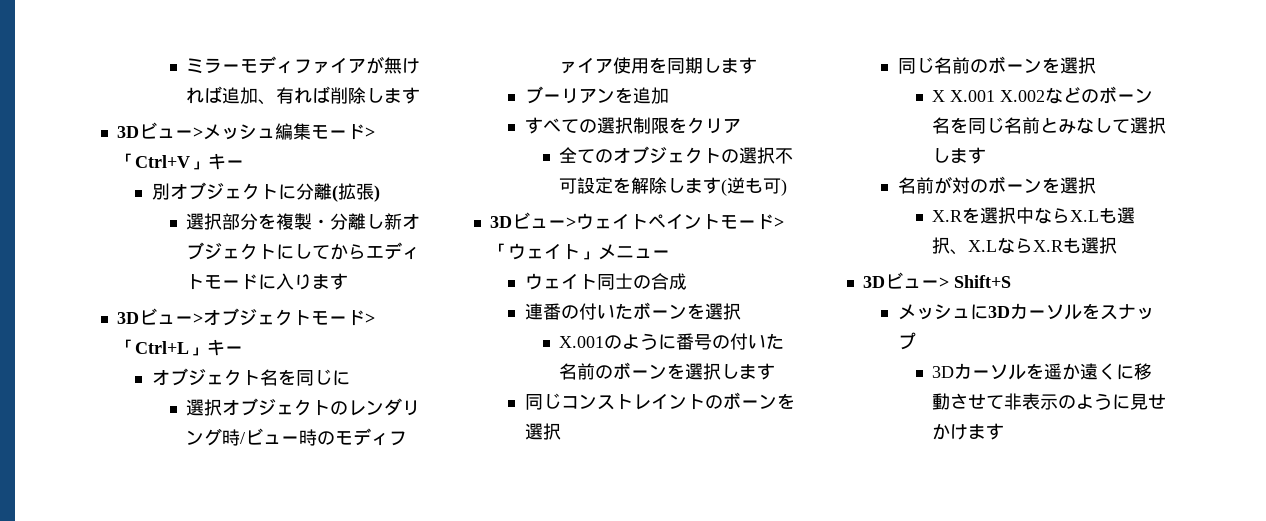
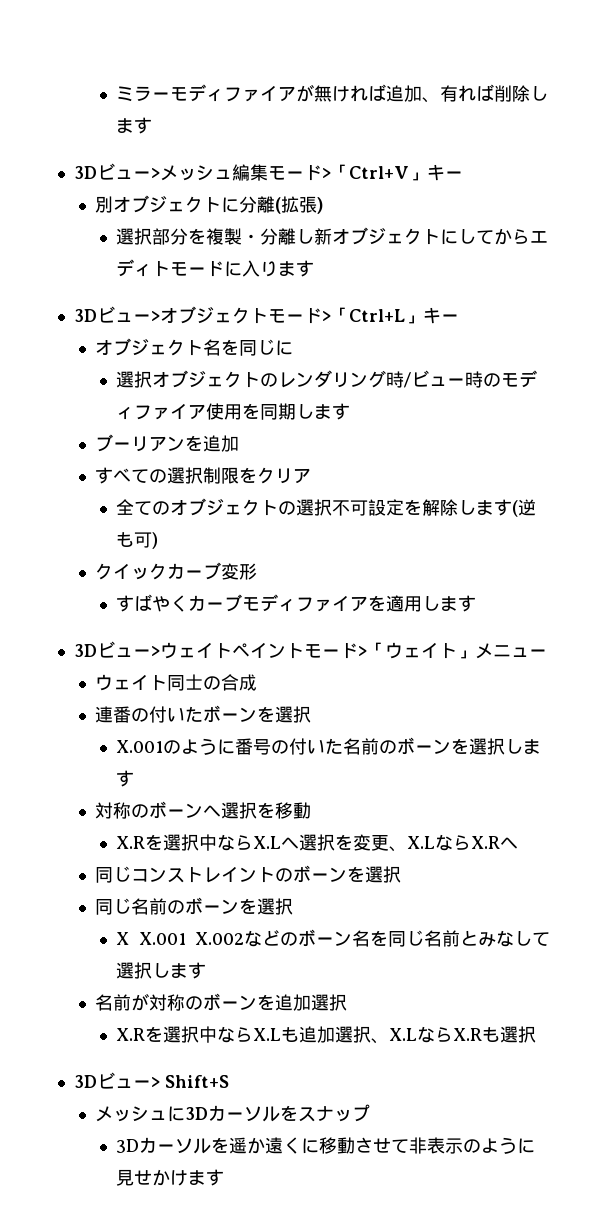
(788, 187) none -> [94,562,257,580] [116,594,477,612] // クイックカーブ変形 // すばやくカーブモディファイアを適用します
(776, 371) none -> [94,801,311,819] [116,834,519,852] // 対称のボーンへ選択を移動 // X.Rを選択中ならX.Lへ選択を変更、X.LならX.Rへ
[969,176,1060,194] のボーンを -> [166,993,311,1011] 称のボーンを追加
(1118, 215) none -> [299,1026,336,1043] 追加

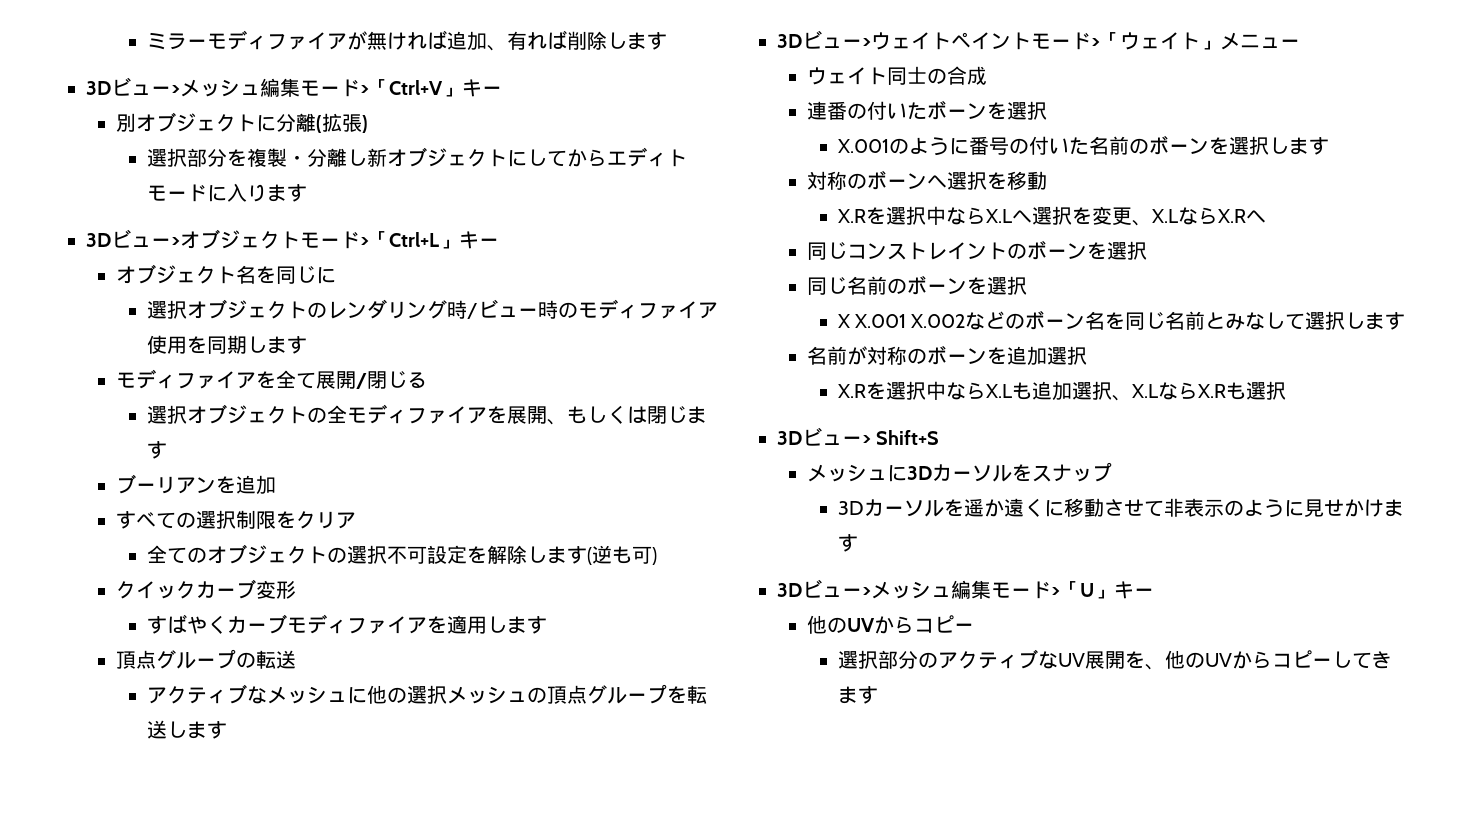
(351, 411) none -> [116,369,428,389] [146,404,707,425] [146,441,167,459] // モディファイアを全て展開/閉じる // 選択オブジェクトの全モディファイアを展開、もしくは閉じます
(477, 603) none -> [116,649,297,669] [146,684,707,704] [146,720,227,739] // 頂点グループの転送 // アクティブなメッシュに他の選択メッシュの頂点グループを転送します
(225, 1177) none -> [777,579,1154,599] [807,615,975,634] [837,649,1392,670] [837,686,878,704] // 3Dビュー>メッシュ編集モード>「U」キー // 他のUVからコピー // 選択部分のアクティブなUV展開を、他のUVからコピーしてきます

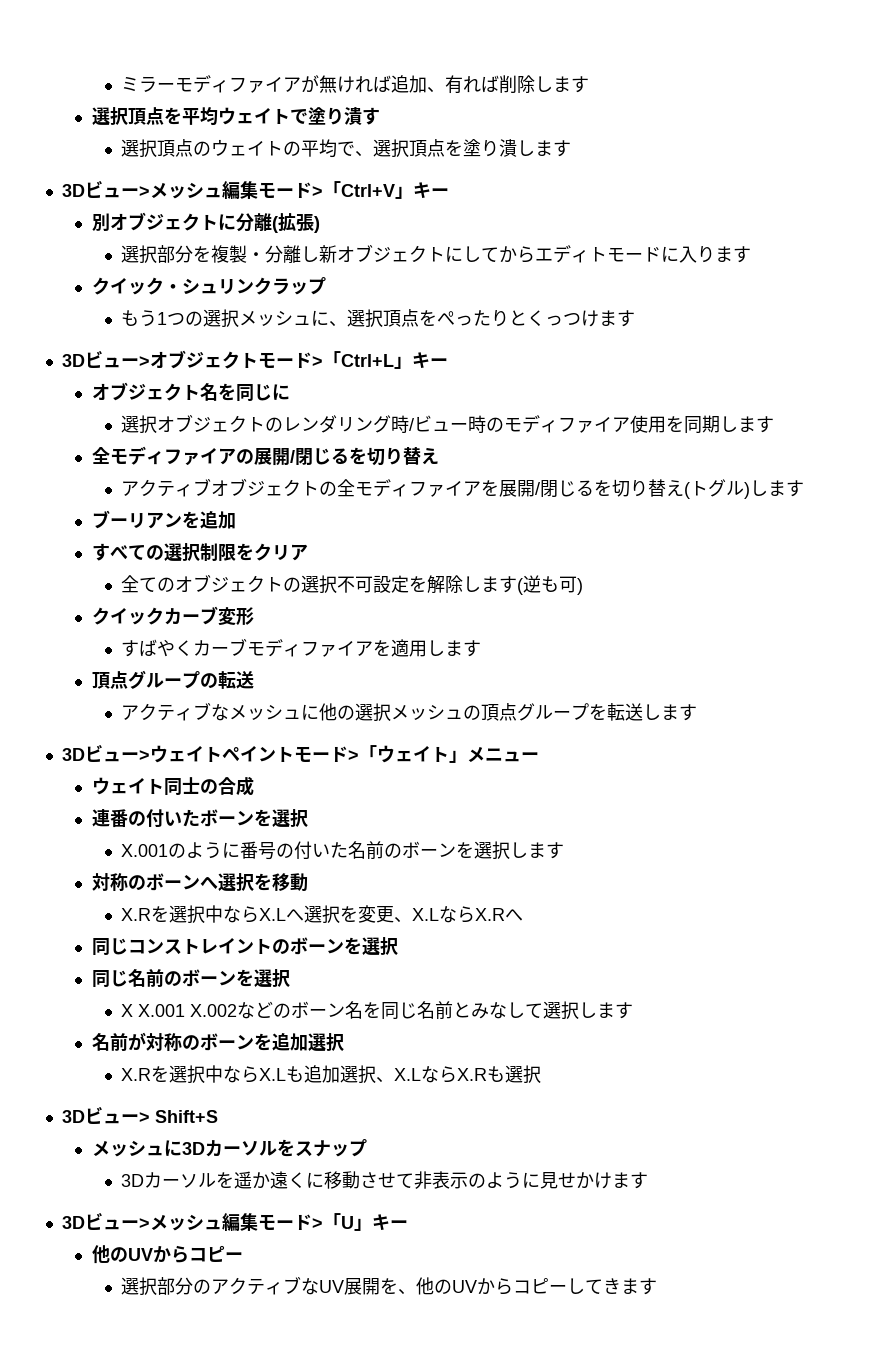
(667, 41) none -> [91,107,380,126] [121,139,572,158] // 選択頂点を平均ウェイトで塗り潰す // 選択頂点のウェイトの平均で、選択頂点を塗り潰します
(307, 193) none -> [91,277,326,295] [121,309,636,328] // クイック・シュリンクラップ // もう1つの選択メッシュに、選択頂点をぺったりとくっつけます
[116,369,428,389] [146,405,187,424] モディファイアを全て展開/閉じる // 選択 -> [91,446,439,466] [121,478,212,497] 全モディファイアの展開/閉じるを切り替え // アクティブ
[546,405,687,425] 、もしくは閉じ -> [535,479,769,499] /閉じるを切り替え(トグル)し

